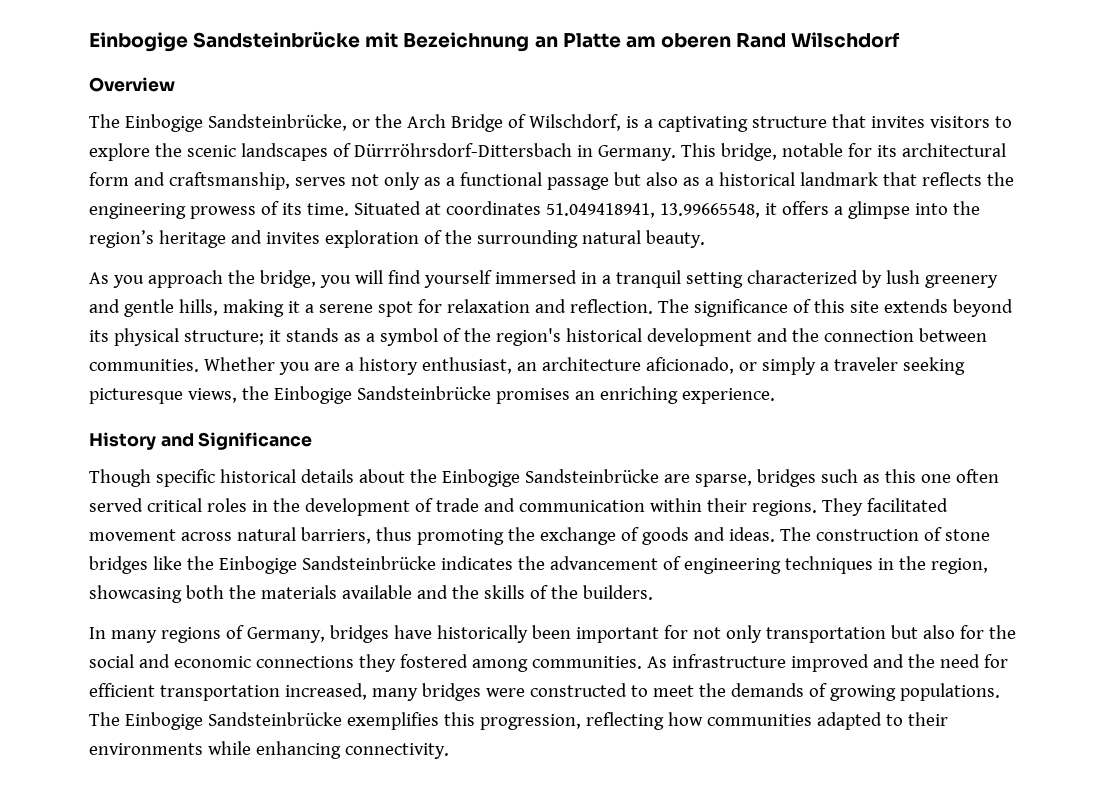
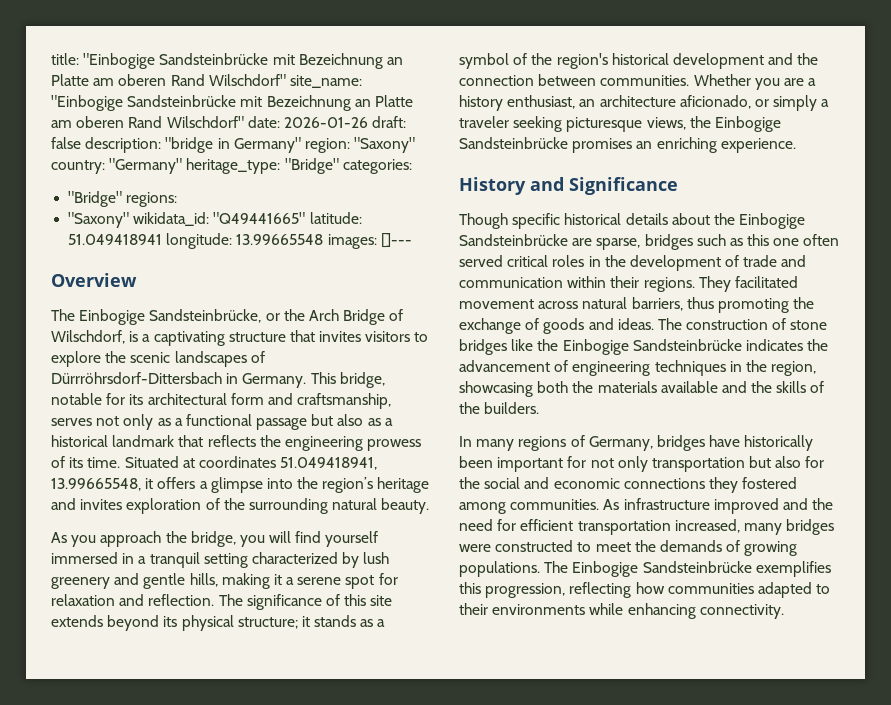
[89,31,901,52] Einbogige Sandsteinbrücke mit Bezeichnung an Platte am oberen Rand Wilschdorf -> [51,53,403,69] [51,74,362,88] [51,95,413,111] [51,116,407,128] [51,137,416,153] [51,158,412,174] [68,191,178,207] [68,212,362,228] [68,233,412,249] title: "Einbogige Sandsteinbrücke mit Bezeichnung an Platte am oberen Rand Wilschdorf" site_name: "Einbogige Sandsteinbrücke mit Bezeichnung an Platte am oberen Rand Wilschdorf" date: 2026-01-26 draft: false description: "bridge in Germany" region: "Saxony" country: "Germany" heritage_type: "Bridge" categories: // "Bridge" regions: // "Saxony" wikidata_id: "Q49441665" latitude: 51.049418941 longitude: 13.99665548 images: []---

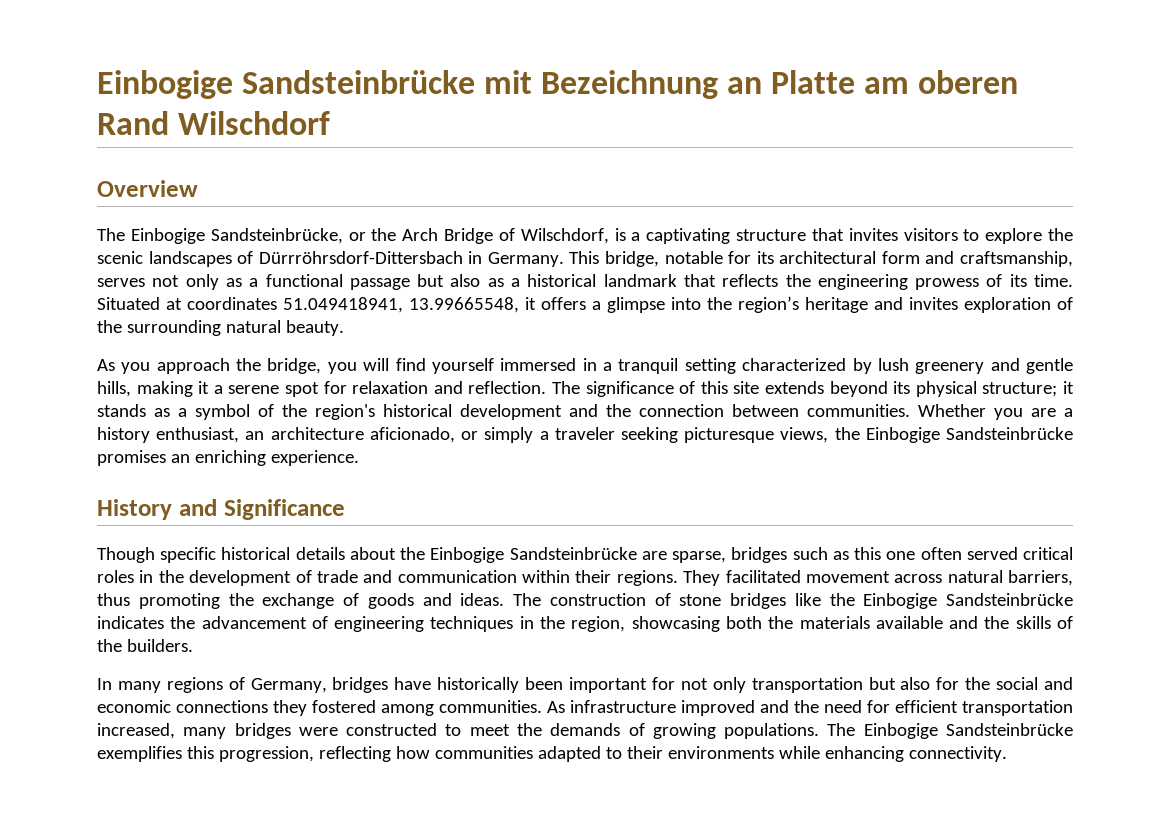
[51,53,403,69] [51,74,362,88] [51,95,413,111] [51,116,407,128] [51,137,416,153] [51,158,412,174] [68,191,178,207] [68,212,362,228] [68,233,412,249] title: "Einbogige Sandsteinbrücke mit Bezeichnung an Platte am oberen Rand Wilschdorf" site_name: "Einbogige Sandsteinbrücke mit Bezeichnung an Platte am oberen Rand Wilschdorf" date: 2026-01-26 draft: false description: "bridge in Germany" region: "Saxony" country: "Germany" heritage_type: "Bridge" categories: // "Bridge" regions: // "Saxony" wikidata_id: "Q49441665" latitude: 51.049418941 longitude: 13.99665548 images: []--- -> [97,70,1019,99] [97,111,331,135] Einbogige Sandsteinbrücke mit Bezeichnung an Platte am oberen Rand Wilschdorf

